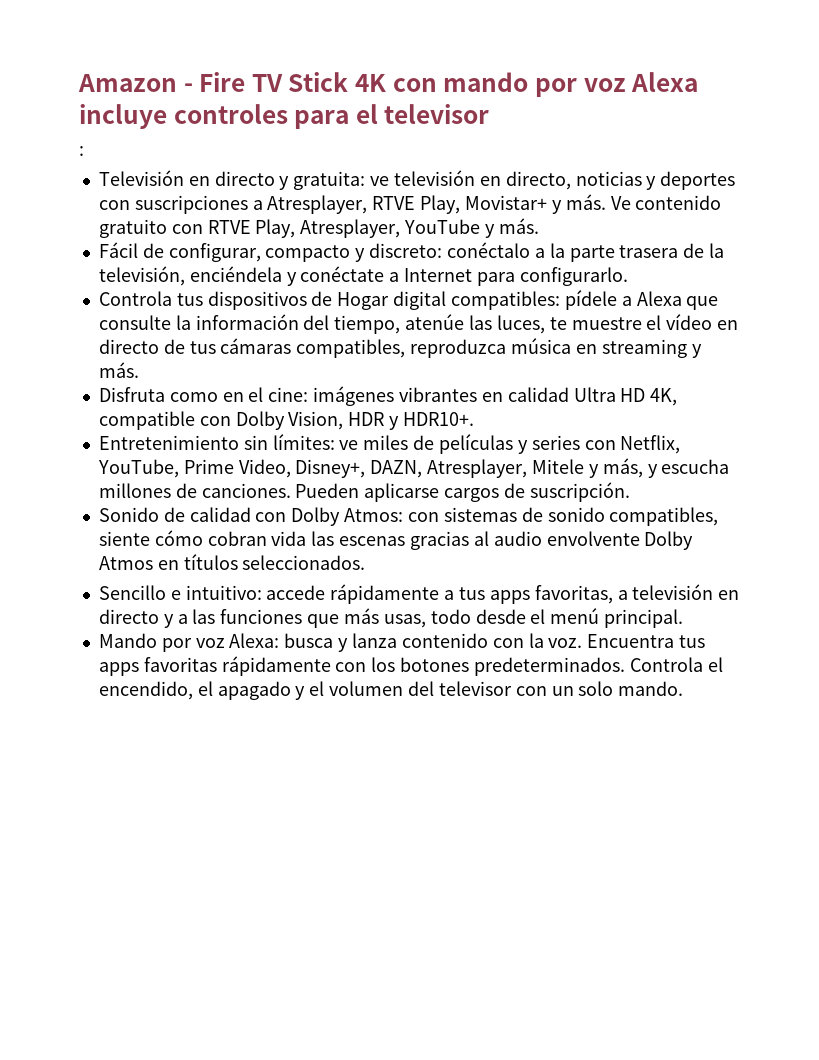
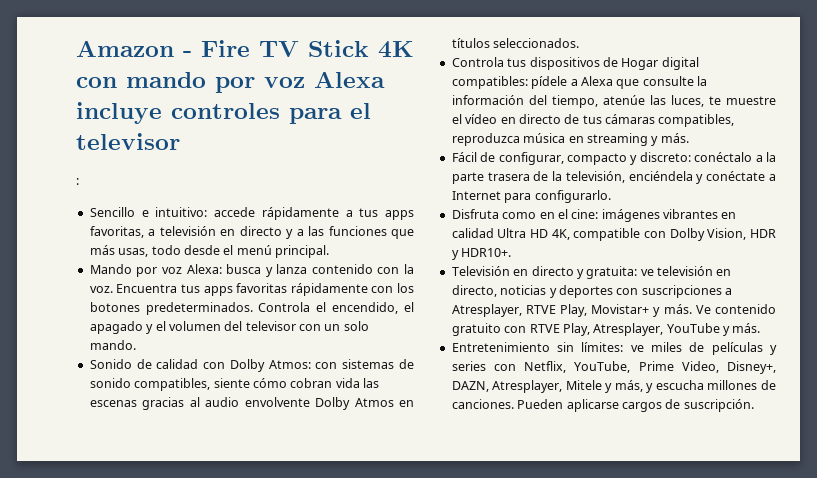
[98,170,736,190] [98,194,722,214] [98,218,539,238] [98,242,725,262] [98,266,628,286] [98,290,719,310] [98,314,739,334] [98,338,702,358] [98,362,139,378] [98,386,678,406] [98,411,474,430] [98,434,681,454] [97,458,730,478] [98,482,630,502] [98,507,719,526] [98,530,694,550] [98,554,366,570] // Televisión en directo y gratuita: ve televisión en directo, noticias y deportes con suscripciones a Atresplayer, RTVE Play, Movistar+ y más. Ve contenido gratuito con RTVE Play, Atresplayer, YouTube y más. // Fácil de configurar, compacto y discreto: conéctalo a la parte trasera de la televisión, enciéndela y conéctate a Internet para configurarlo. // Controla tus dispositivos de Hogar digital compatibles: pídele a Alexa que consulte la información del tiempo, atenúe las luces, te muestre el vídeo en directo de tus cámaras compatibles, reproduzca música en streaming y más. // Disfruta como en el cine: imágenes vibrantes en calidad Ultra HD 4K, compatible con Dolby Vision, HDR y HDR10+. // Entretenimiento sin límites: ve miles de películas y series con Netflix, YouTube, Prime Video, Disney+, DAZN, Atresplayer, Mitele y más, y escucha millones de canciones. Pueden aplicarse cargos de suscripción. // Sonido de calidad con Dolby Atmos: con sistemas de sonido compatibles, siente cómo cobran vida las escenas gracias al audio envolvente Dolby Atmos en títulos seleccionados. -> (79, 181) none
(684, 688) none -> [89,359,414,372] [89,378,379,391] [89,397,414,410] [451,38,580,48] [451,57,699,70] [451,76,707,89] [451,95,776,108] [451,114,735,127] [451,133,689,146] [451,152,776,165] [451,171,776,184] [451,190,611,203] [451,209,737,222] [451,228,776,241] [451,248,512,260] [451,266,732,279] [451,285,732,298] [451,304,776,317] [451,323,761,336] [451,342,777,355] [451,361,776,374] [451,380,776,393] [451,399,754,412] // Sonido de calidad con Dolby Atmos: con sistemas de sonido compatibles, siente cómo cobran vida las escenas gracias al audio envolvente Dolby Atmos en títulos seleccionados. // Controla tus dispositivos de Hogar digital compatibles: pídele a Alexa que consulte la información del tiempo, atenúe las luces, te muestre el vídeo en directo de tus cámaras compatibles, reproduzca música en streaming y más. // Fácil de configurar, compacto y discreto: conéctalo a la parte trasera de la televisión, enciéndela y conéctate a Internet para configurarlo. // Disfruta como en el cine: imágenes vibrantes en calidad Ultra HD 4K, compatible con Dolby Vision, HDR y HDR10+. // Televisión en directo y gratuita: ve televisión en directo, noticias y deportes con suscripciones a Atresplayer, RTVE Play, Movistar+ y más. Ve contenido gratuito con RTVE Play, Atresplayer, YouTube y más. // Entretenimiento sin límites: ve miles de películas y series con Netflix, YouTube, Prime Video, Disney+, DAZN, Atresplayer, Mitele y más, y escucha millones de canciones. Pueden aplicarse cargos de suscripción.

